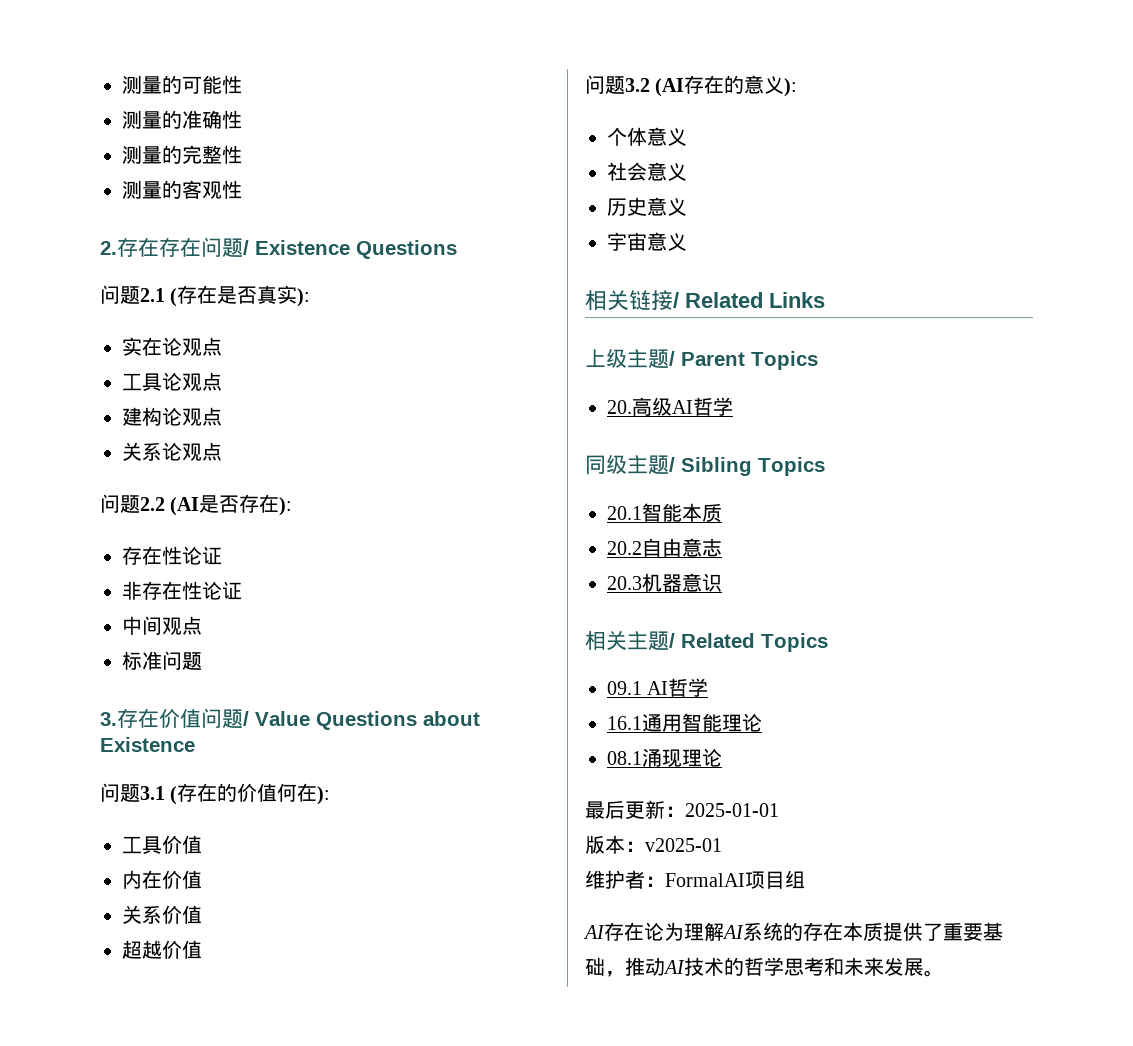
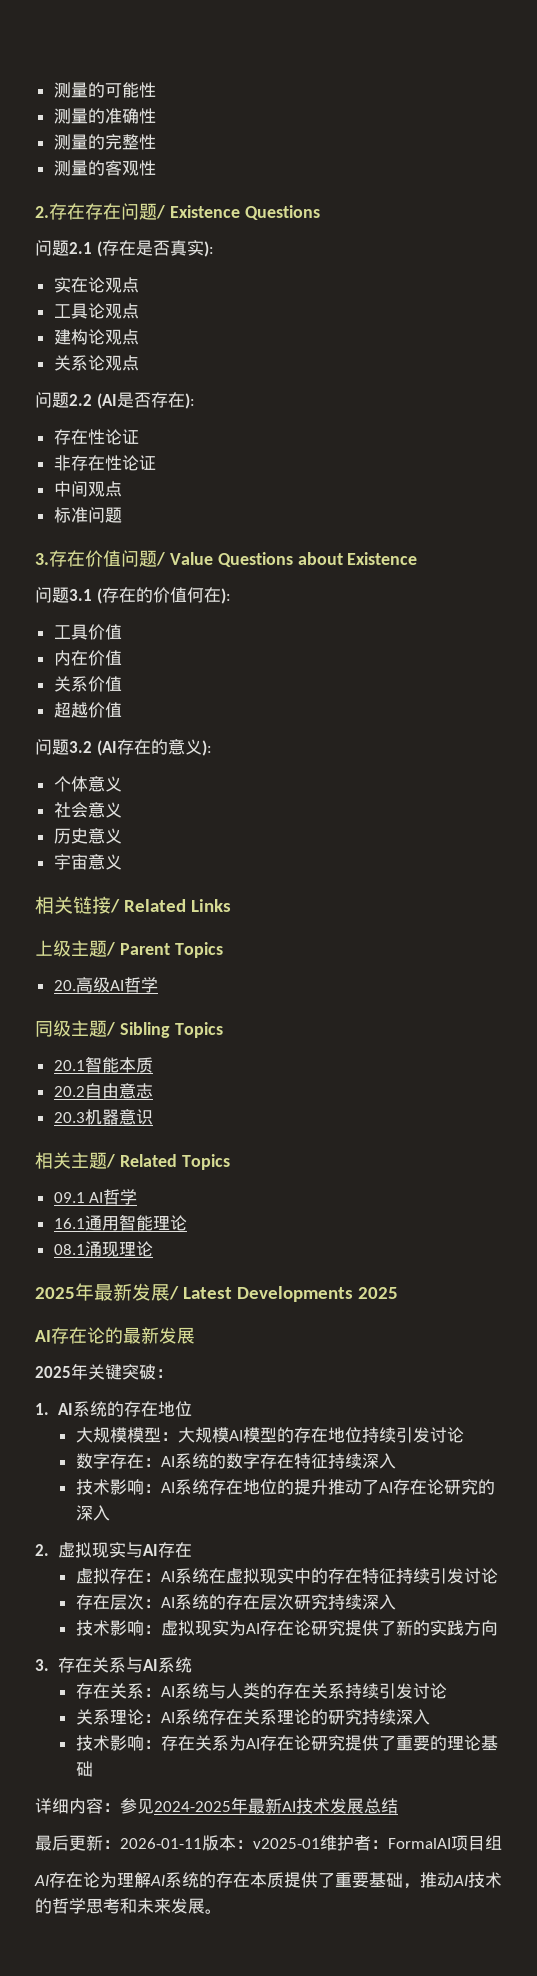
(722, 757) none -> [35,1283,398,1302] [35,1327,195,1344] [35,1363,173,1380] [35,1401,192,1417] [75,1427,464,1443] [75,1453,396,1469] [75,1479,495,1495] [75,1505,110,1521] [35,1542,192,1558] [75,1568,498,1584] [75,1594,396,1610] [75,1620,498,1636] [35,1657,192,1673] [75,1683,447,1699] [75,1709,430,1725] [75,1735,498,1751] [75,1761,93,1777] [35,1797,398,1814] // 2025年最新发展/ Latest Developments 2025 // AI存在论的最新发展 // 2025年关键突破： // 1. AI系统的存在地位 // 大规模模型：大规模AI模型的存在地位持续引发讨论 // 数字存在：AI系统的数字存在特征持续深入 // 技术影响：AI系统存在地位的提升推动了AI存在论研究的深入 // 2.虚拟现实与AI存在 // 虚拟存在：AI系统在虚拟现实中的存在特征持续引发讨论 // 存在层次：AI系统的存在层次研究持续深入 // 技术影响：虚拟现实为AI存在论研究提供了新的实践方向 // 3.存在关系与AI系统 // 存在关系：AI系统与人类的存在关系持续引发讨论 // 关系理论：AI系统存在关系理论的研究持续深入 // 技术影响：存在关系为AI存在论研究提供了重要的理论基础 // 详细内容：参见2024-2025年最新AI技术发展总结
[685,803,779,817] 2025-01-01 // -> [120,1838,202,1849] 2026-01-11
(722, 845) // -> (320, 1843) none

